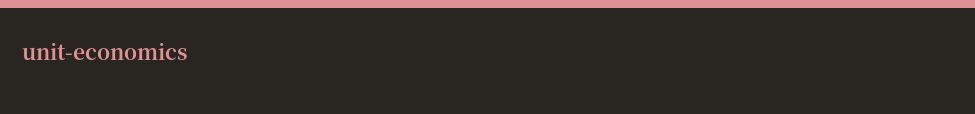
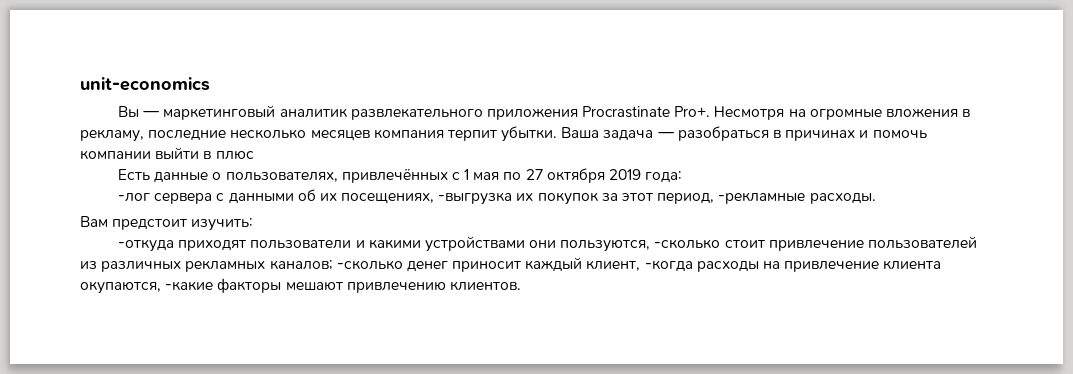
(187, 51) none -> [117,105,971,120] [80,126,927,142] [80,147,254,160] [117,168,683,183] [117,189,876,205] [80,216,254,231] [117,236,978,252] [80,257,942,272] [80,278,521,294] // Вы — маркетинговый аналитик развлекательного приложения Procrastinate Pro+. Несмотря на огромные вложения в рекламу, последние несколько месяцев компания терпит убытки. Ваша задача — разобраться в причинах и помочь компании выйти в плюс // Есть данные о пользователях, привлечённых с 1 мая по 27 октября 2019 года: // -лог сервера с данными об их посещениях, -выгрузка их покупок за этот период, -рекламные расходы. // Вам предстоит изучить: // -откуда приходят пользователи и какими устройствами они пользуются, -сколько стоит привлечение пользователей из различных рекламных каналов; -сколько денег приносит каждый клиент, -когда расходы на привлечение клиента окупаются, -какие факторы мешают привлечению клиентов.

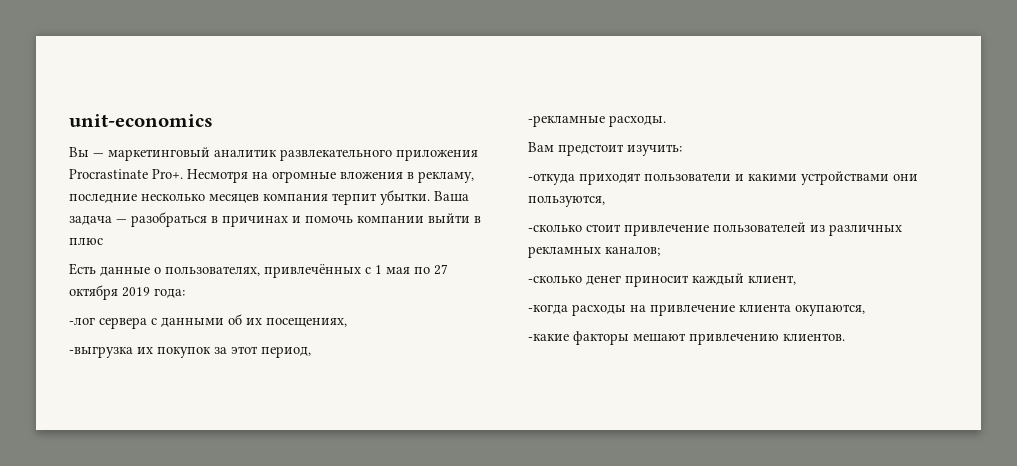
(435, 198) none -> (347, 322) //
(715, 198) none -> (311, 352) //
(651, 246) none -> (605, 201) //
(333, 265) none -> (660, 251) //
(641, 265) none -> (796, 280) //
(161, 287) none -> (865, 310) //

